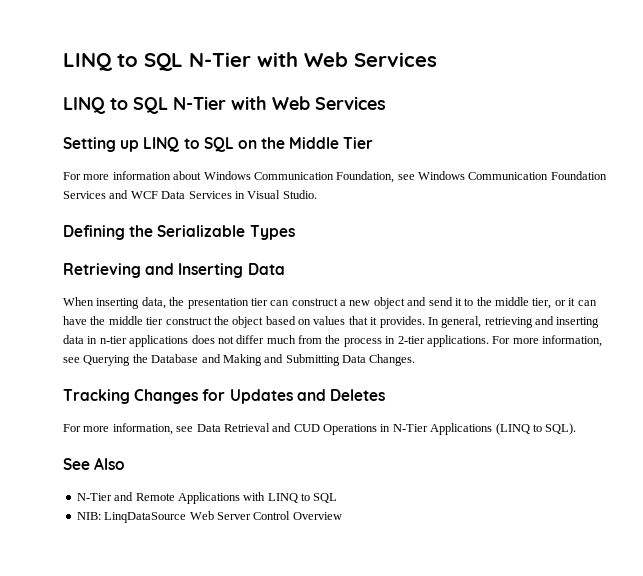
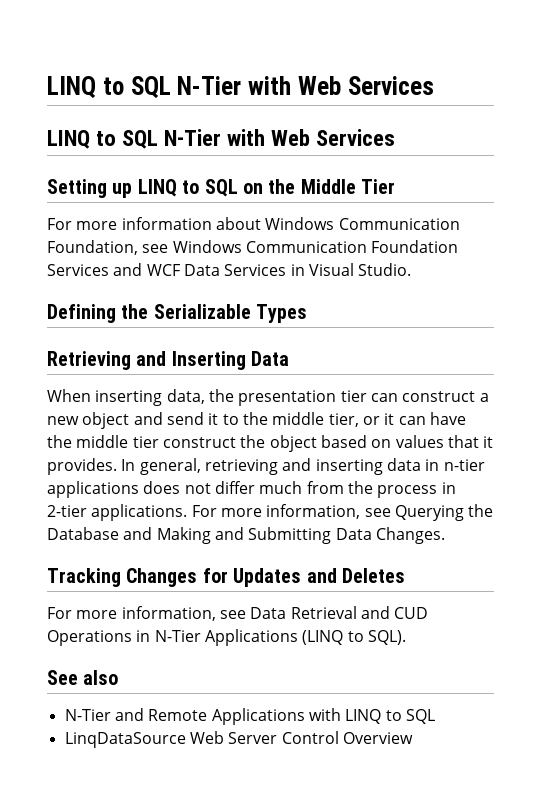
[94,457,126,470] Also -> [83,670,119,685] also
[76,512,101,520] NIB: -> (435, 716) none

